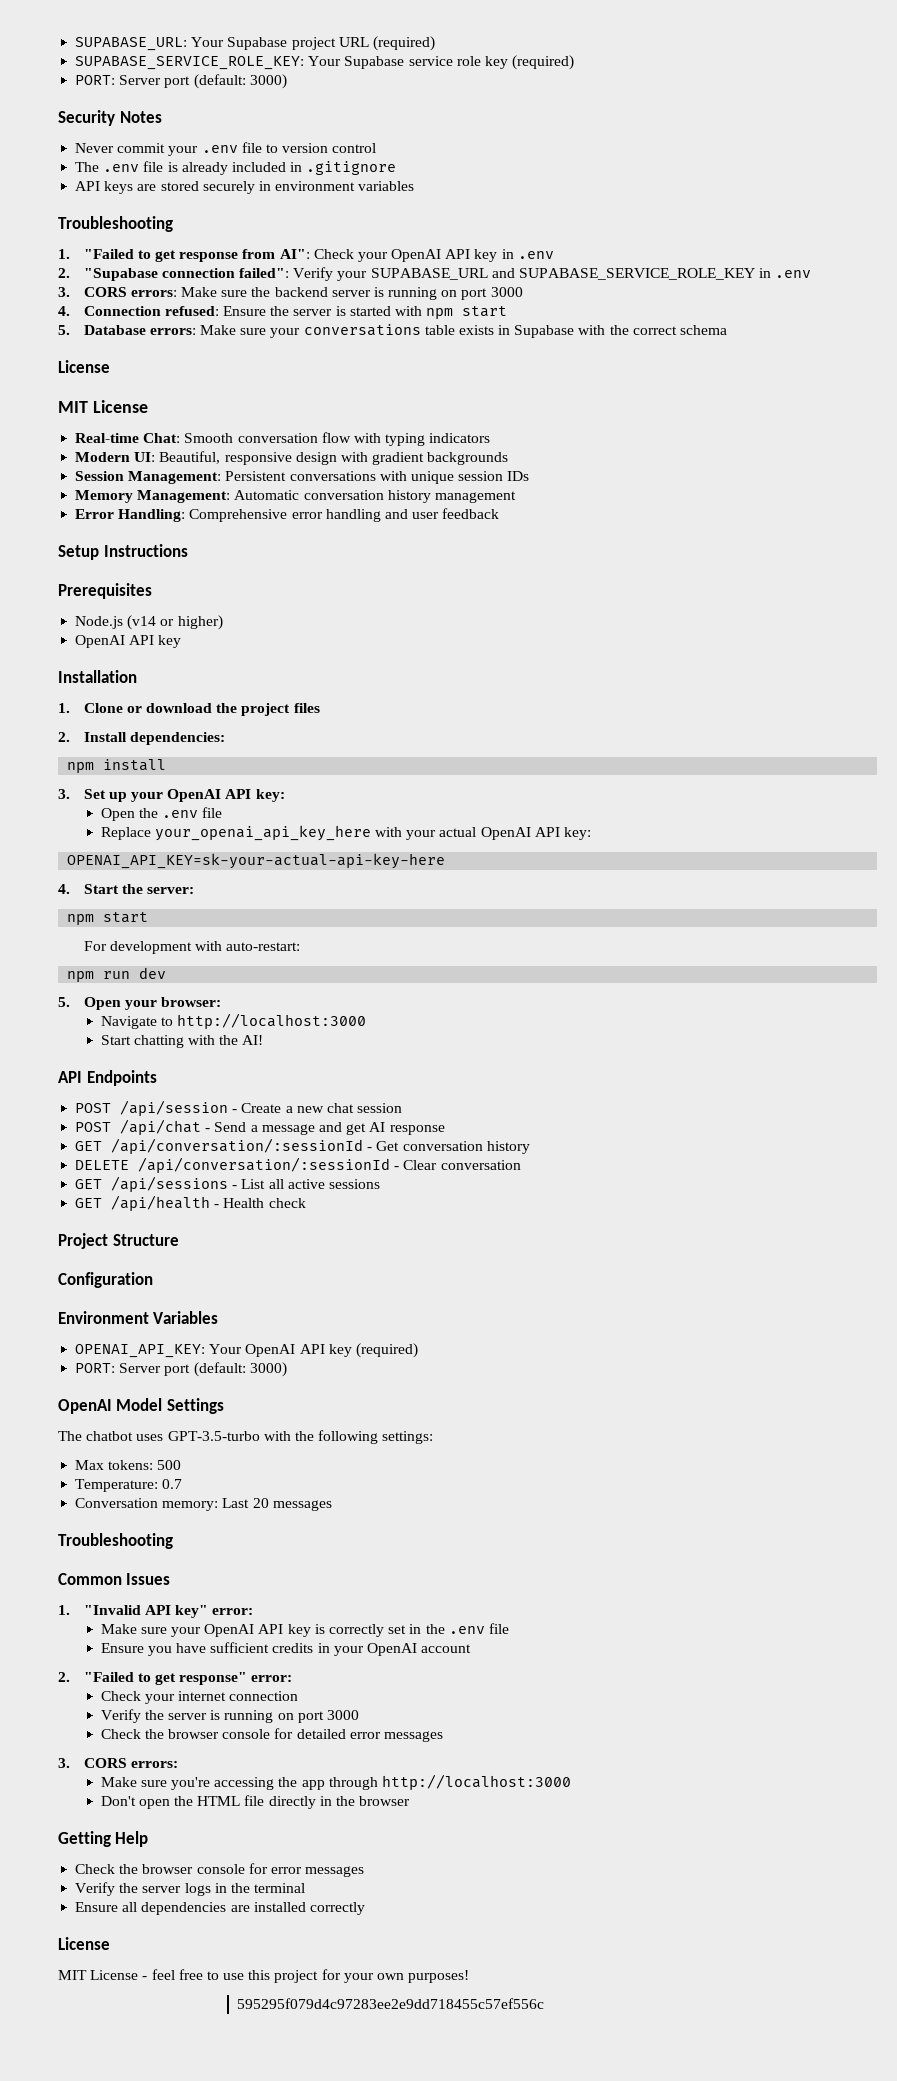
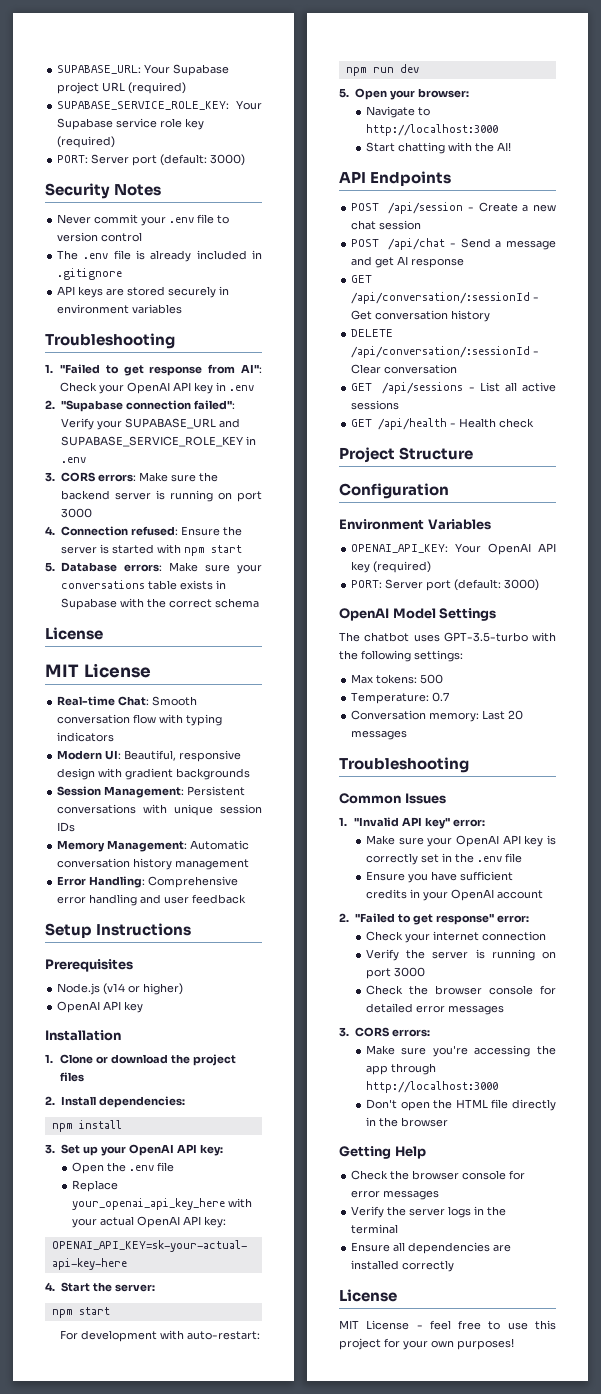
[237,1998,545,2009] // 595295f079d4c97283ee2e9dd718455c57ef556c -> (514, 1344) none

